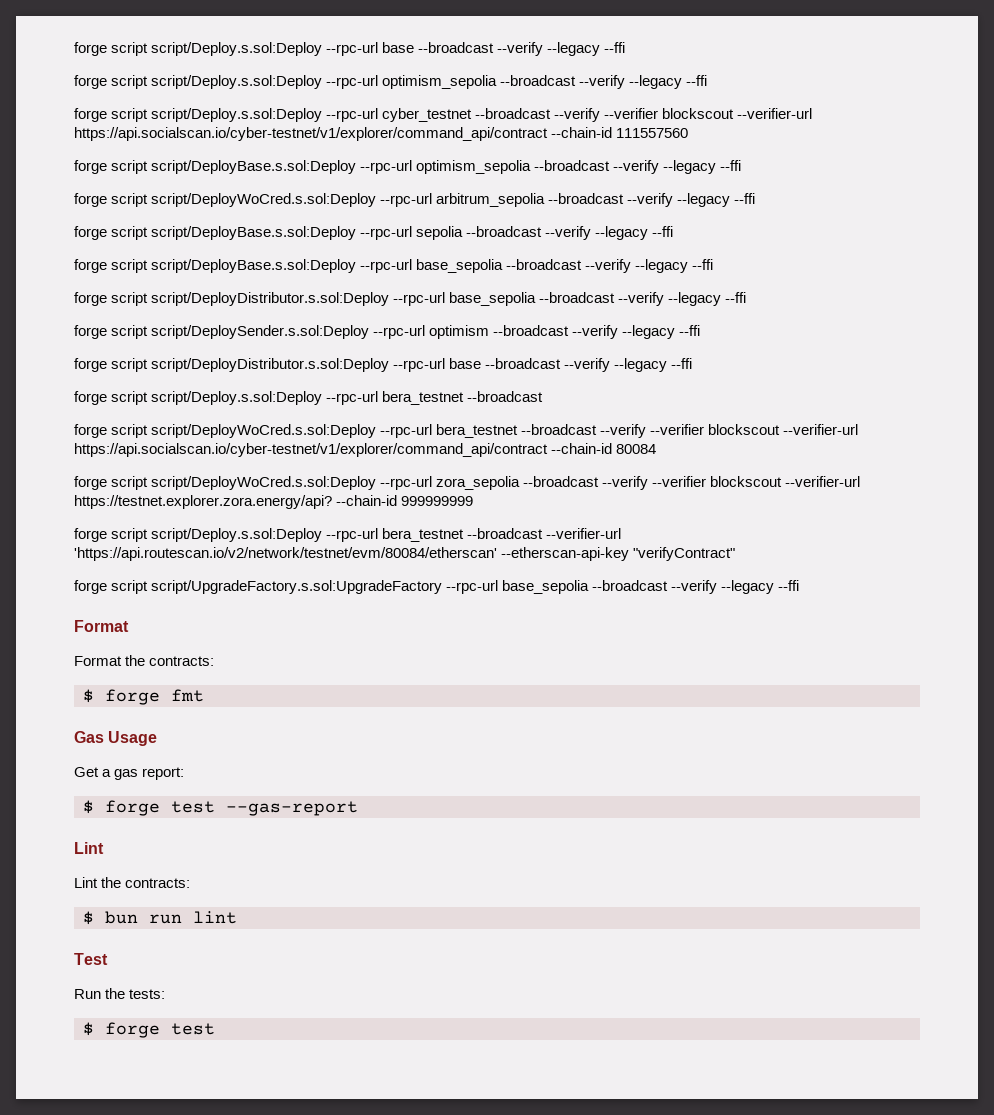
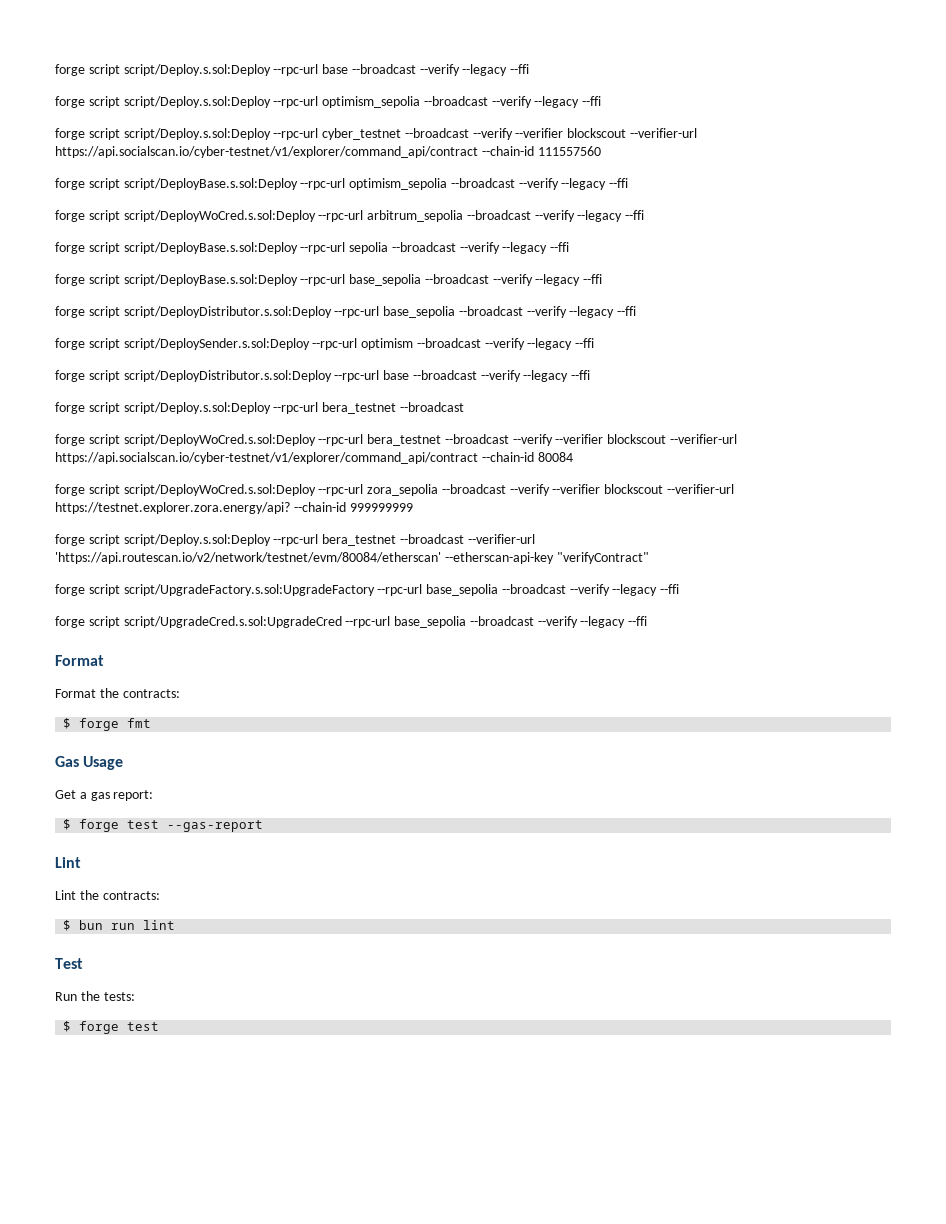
(800, 585) none -> [55,616,648,628] // forge script script/UpgradeCred.s.sol:UpgradeCred --rpc-url base_sepolia --broadcast --verify --legacy --ffi

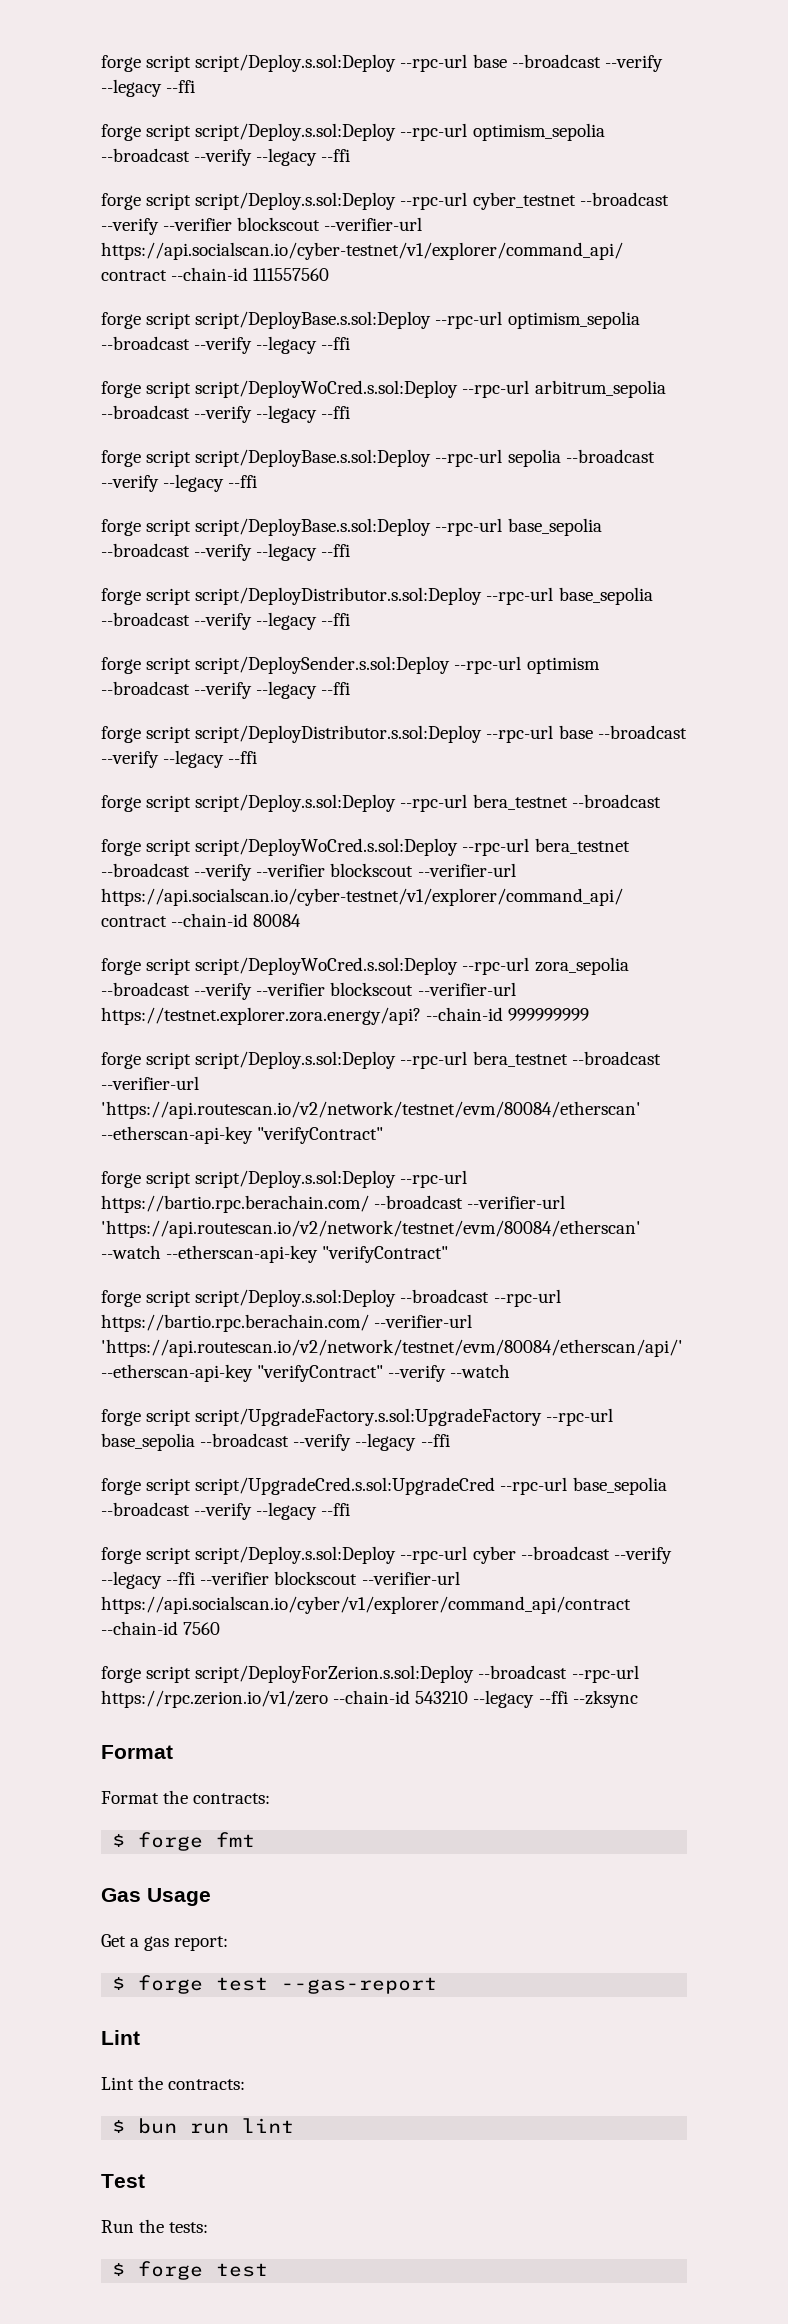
(649, 558) none -> [101,1170,468,1188] [101,1195,566,1213] [101,1220,641,1238] [101,1245,449,1263] [101,1289,561,1307] [101,1314,473,1332] [101,1339,683,1357] [101,1364,511,1382] // forge script script/Deploy.s.sol:Deploy --rpc-url https://bartio.rpc.berachain.com/ --broadcast --verifier-url 'https://api.routescan.io/v2/network/testnet/evm/80084/etherscan' --watch --etherscan-api-key "verifyContract" // forge script script/Deploy.s.sol:Deploy --broadcast --rpc-url https://bartio.rpc.berachain.com/ --verifier-url 'https://api.routescan.io/v2/network/testnet/evm/80084/etherscan/api/' --etherscan-api-key "verifyContract" --verify --watch
(648, 621) none -> [101,1546,672,1564] [101,1571,460,1589] [101,1596,631,1614] [101,1621,221,1635] [101,1665,639,1683] [101,1690,638,1708] // forge script script/Deploy.s.sol:Deploy --rpc-url cyber --broadcast --verify --legacy --ffi --verifier blockscout --verifier-url https://api.socialscan.io/cyber/v1/explorer/command_api/contract --chain-id 7560 // forge script script/DeployForZerion.s.sol:Deploy --broadcast --rpc-url https://rpc.zerion.io/v1/zero --chain-id 543210 --legacy --ffi --zksync

